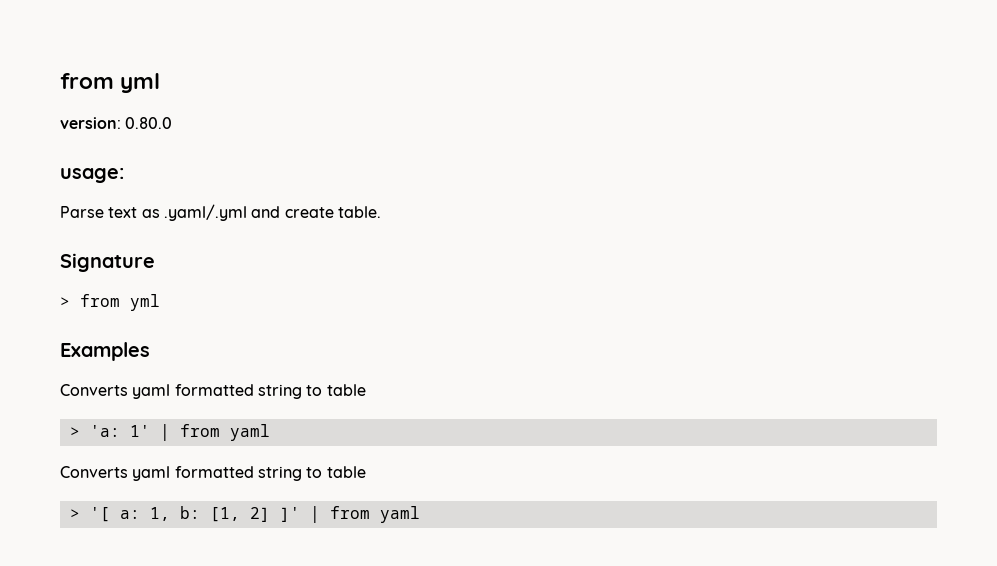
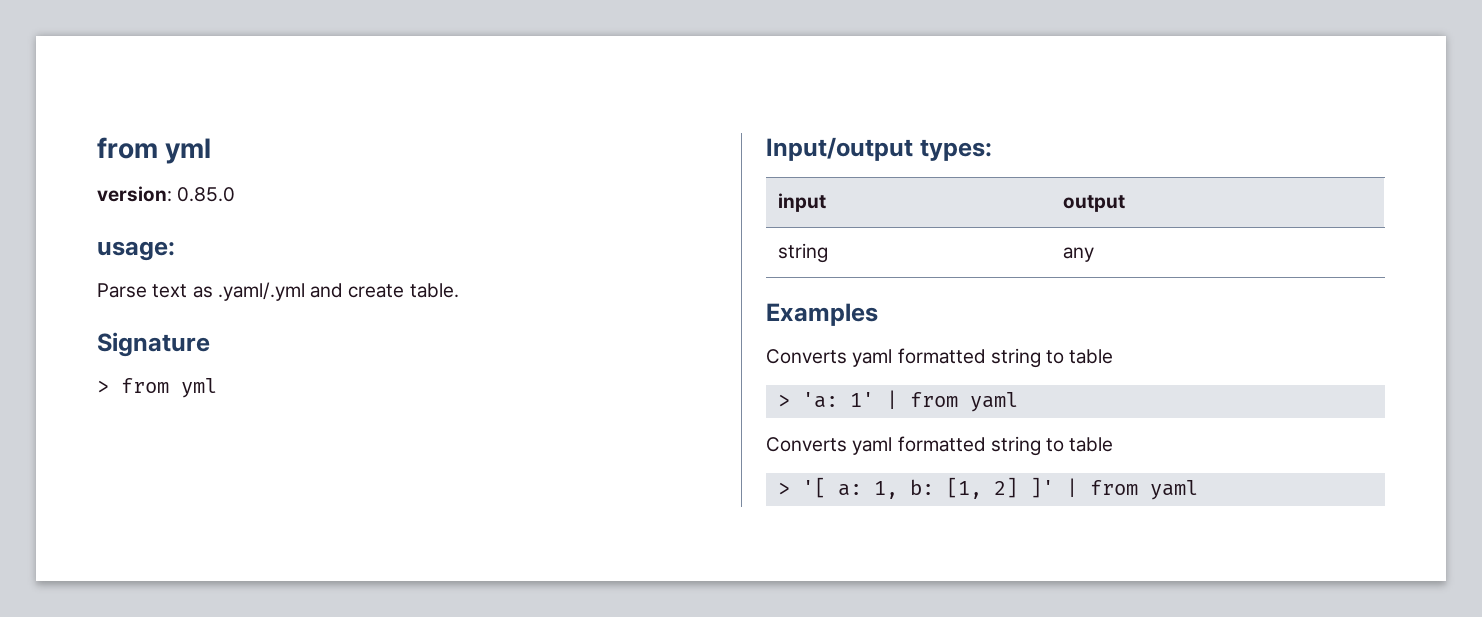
[125,117,173,129] 0.80.0 -> [177,187,236,202] 0.85.0
(160, 302) none -> [766,137,992,161] [777,193,826,212] [1062,195,1125,212] [777,243,828,263] [1062,247,1094,262] // Input/output types: // input | output // string | any

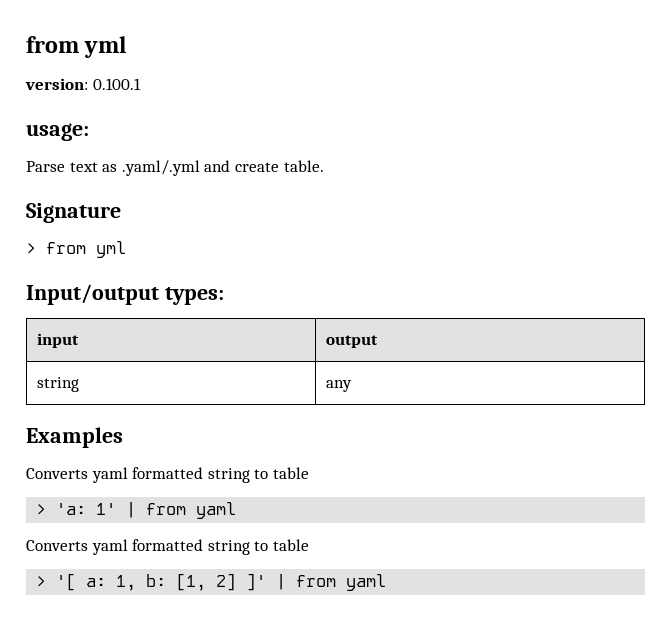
[177,187,236,202] 0.85.0 -> [92,78,141,90] 0.100.1

